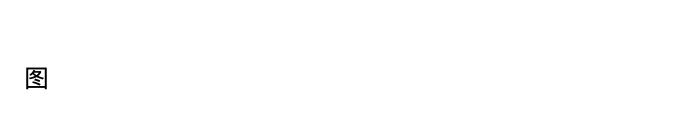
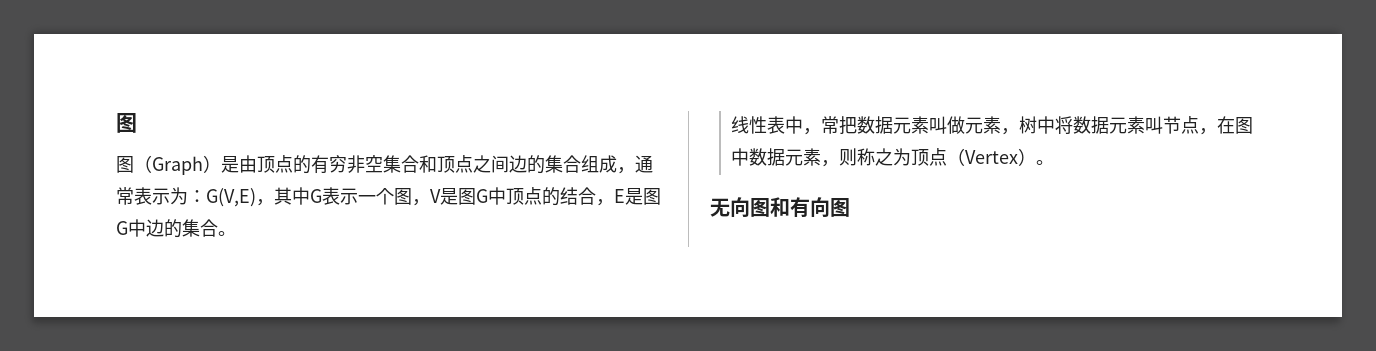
[24,67,49,90] 图 -> [116,113,137,133] [116,155,653,175] [116,187,661,207] [116,219,236,238] [731,116,1254,135] [731,148,1055,167] [710,197,850,217] 图 // 图（Graph）是由顶点的有穷非空集合和顶点之间边的集合组成，通常表示为：G(V,E)，其中G表示一个图，V是图G中顶点的结合，E是图G中边的集合。 // 线性表中，常把数据元素叫做元素，树中将数据元素叫节点，在图中数据元素，则称之为顶点（Vertex）。 // 无向图和有向图

